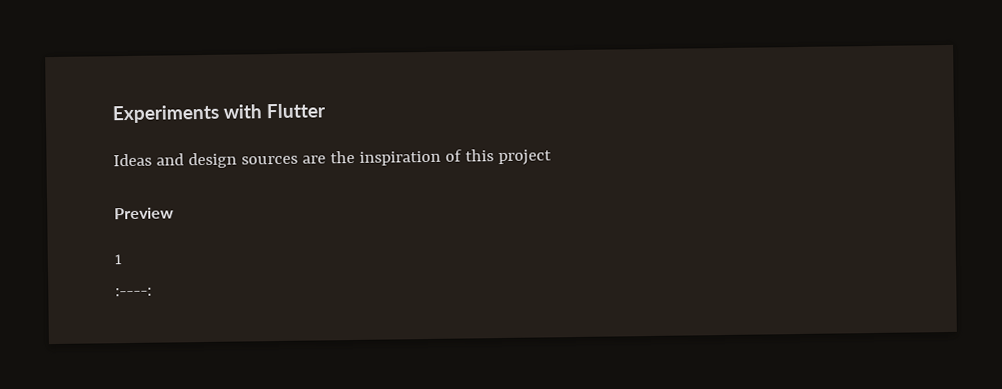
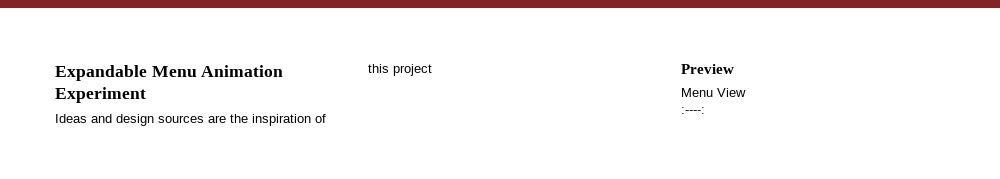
[112,103,326,124] Experiments with Flutter -> [55,65,284,81] [55,87,146,103] Expandable Menu Animation Experiment
[114,254,122,265] 1 -> [681,88,746,97] Menu View

